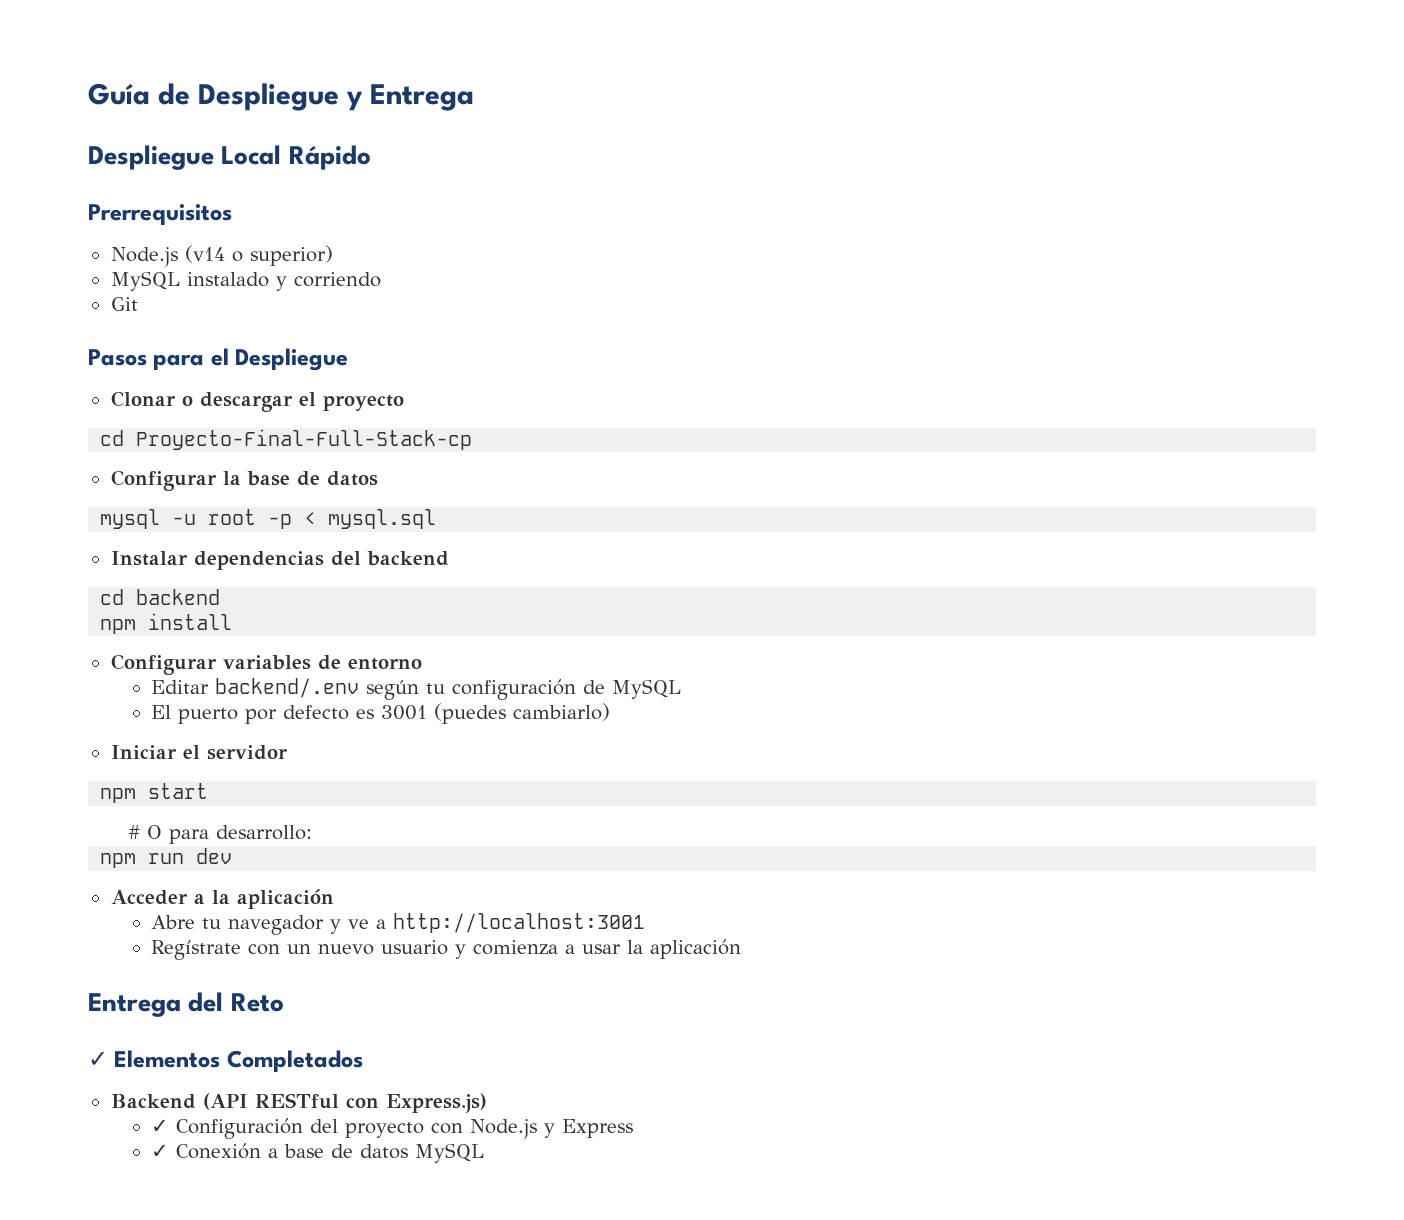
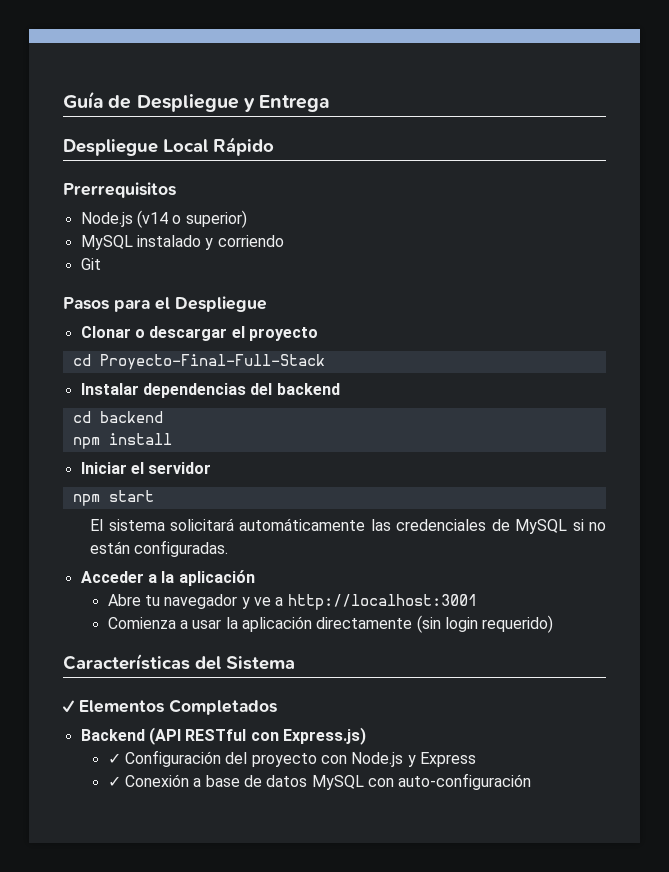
[136,429,473,450] [110,470,378,491] [100,509,437,529] Proyecto-Final-Full-Stack-cp // Configurar la base de datos // mysql -u root -p < mysql.sql -> [99,354,325,370] Proyecto-Final-Full-Stack
[110,654,422,675] [151,678,682,700] [151,703,611,724] // Configurar variables de entorno // Editar backend/.env según tu configuración de MySQL // El puerto por defecto es 3001 (puedes cambiarlo) -> (172, 439) none
[128,825,312,844] [100,848,233,868] # O para desarrollo: // npm run dev -> [90,518,606,534] [90,540,229,557] El sistema solicitará automáticamente las credenciales de MySQL si no están configuradas.
[151,939,742,960] [88,992,284,1017] Regístrate con un nuevo usuario y comienza a usar la aplicación // Entrega del Reto -> [107,615,554,633] [63,654,295,670] Comienza a usar la aplicación directamente (sin login requerido) // Características del Sistema
(485, 1153) none -> [368,773,532,790] con auto-configuración

